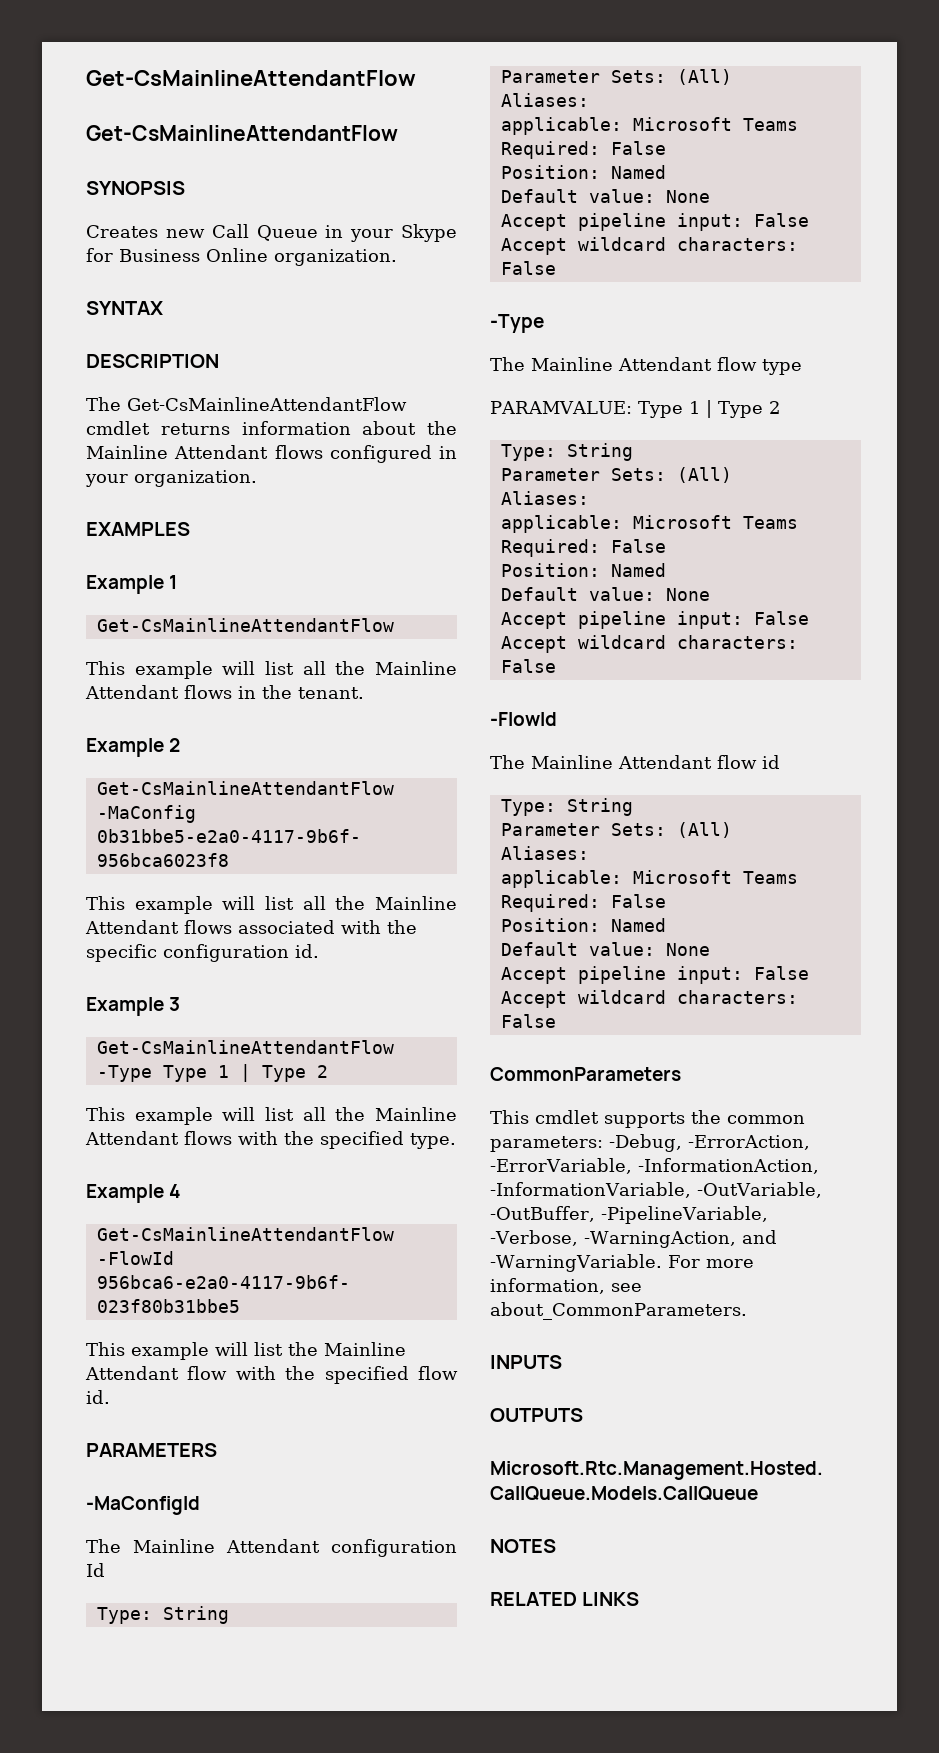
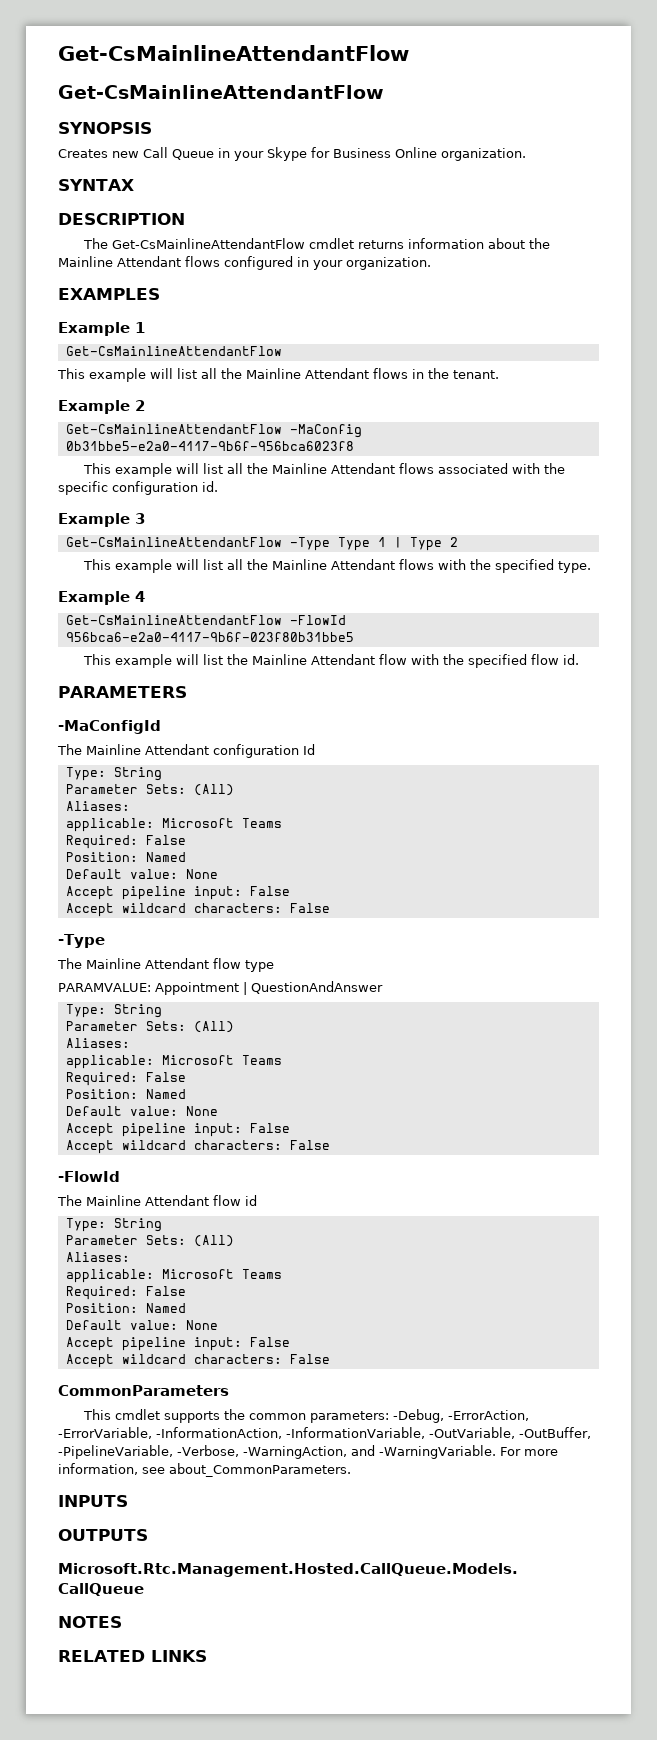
[637,400,780,418] Type 1 | Type 2 -> [155,981,383,995] Appointment | QuestionAndAnswer

